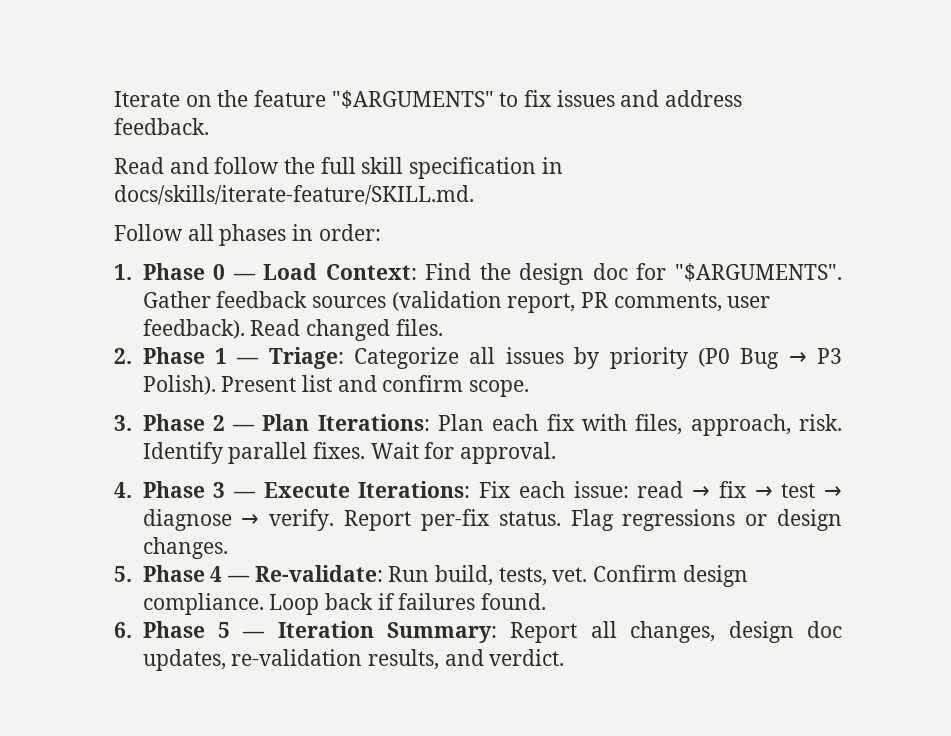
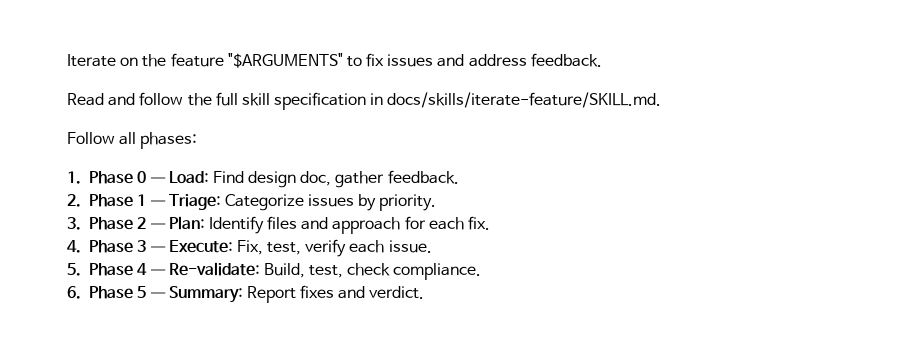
[219,224,381,246] phases in order: -> [140,132,198,149] phases:
[263,263,842,285] [142,291,771,313] [142,319,443,341] Load Context: Find the design doc for "$ARGUMENTS". Gather feedback sources (validation report, PR comments, user feedback). Read changed files. -> [168,170,459,188] Load: Find design doc, gather feedback.
[469,347,496,364] all -> (304, 202) none
[609,347,842,369] [142,375,529,397] [114,414,843,436] [142,442,556,464] [114,481,843,498] [142,509,842,531] [142,537,228,559] priority (P0 Bug → P3 Polish). Present list and confirm scope. // 3. Phase 2 — Plan Iterations: Plan each fix with files, approach, risk. Identify parallel fixes. Wait for approval. // 4. Phase 3 — Execute Iterations: Fix each issue: read → fix → test → diagnose → verify. Report per-fix status. Flag regressions or design changes. -> [379,194,437,211] [67,216,491,234] [67,239,432,257] priority. // 3. Phase 2 — Plan: Identify files and approach for each fix. // 4. Phase 3 — Execute: Fix, test, verify each issue.
[388,565,748,587] [142,593,546,615] Run build, tests, vet. Confirm design compliance. Loop back if failures found. -> [263,263,482,280] Build, test, check compliance.
[277,621,374,638] Iteration -> (166, 295) none
[590,621,843,643] [142,649,439,671] all changes, design doc updates, re-validation results, -> [300,285,335,299] fixes

